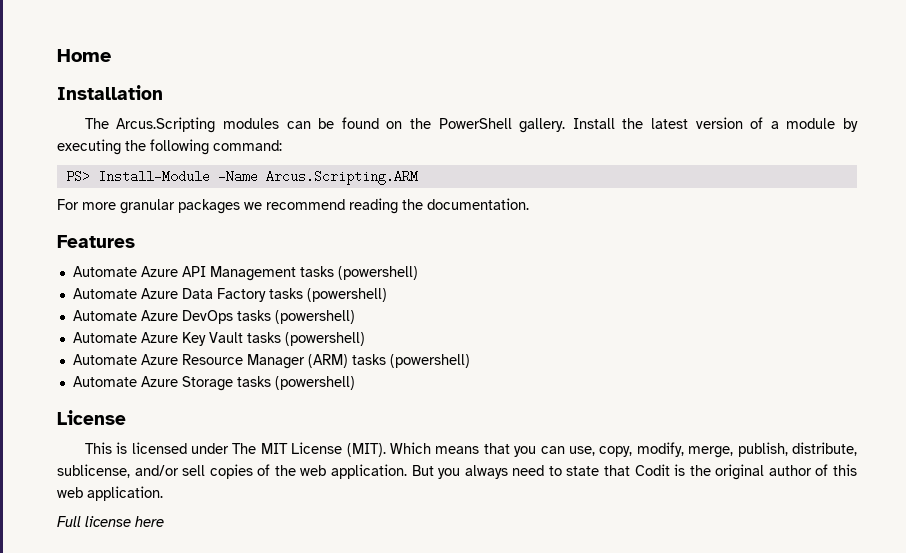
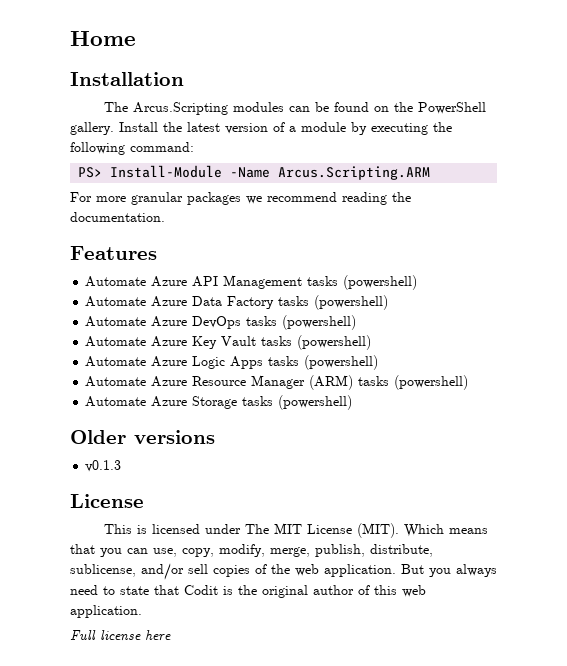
(365, 339) none -> [85,355,379,370] // Automate Azure Logic Apps tasks (powershell)
(355, 383) none -> [70,430,215,444] [85,460,122,472] // Older versions // v0.1.3

